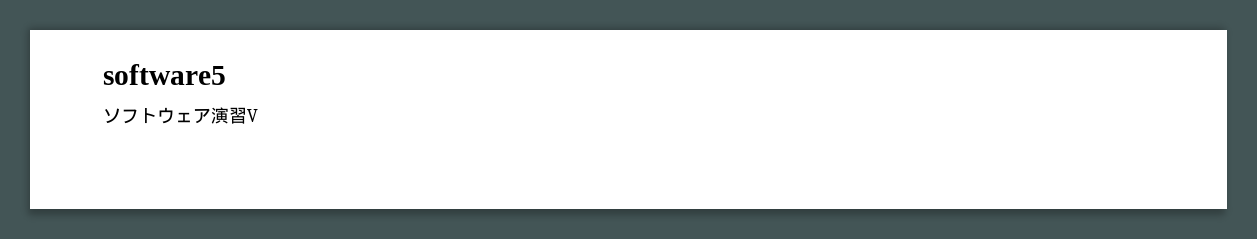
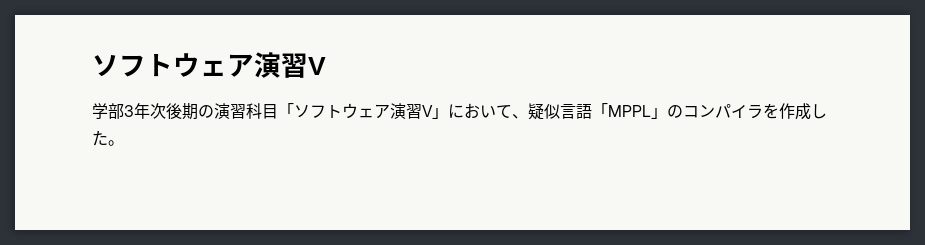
[103,64,226,85] [103,107,258,124] software5 // ソフトウェア演習V -> [92,52,326,78] [92,103,827,120] [92,130,124,146] ソフトウェア演習V // 学部3年次後期の演習科目「ソフトウェア演習V」において、疑似言語「MPPL」のコンパイラを作成した。

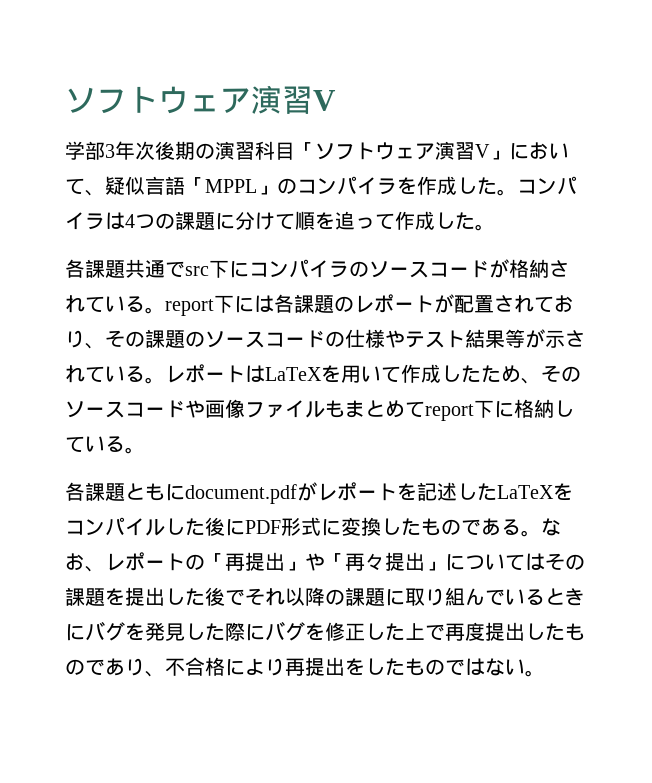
(124, 143) none -> [517,176,577,195] [65,211,495,231] [65,259,569,278] [65,294,574,316] [65,329,585,349] [65,364,581,384] [65,399,574,421] [65,436,145,454] [65,482,573,504] [65,517,561,537] [65,552,585,572] [65,587,585,606] [65,621,585,641] [65,657,545,677] コンパイラは4つの課題に分けて順を追って作成した。 // 各課題共通でsrc下にコンパイラのソースコードが格納されている。report下には各課題のレポートが配置されており、その課題のソースコードの仕様やテスト結果等が示されている。レポートはLaTeXを用いて作成したため、そのソースコードや画像ファイルもまとめてreport下に格納している。 // 各課題ともにdocument.pdfがレポートを記述したLaTeXをコンパイルした後にPDF形式に変換したものである。なお、レポートの「再提出」や「再々提出」についてはその課題を提出した後でそれ以降の課題に取り組んでいるときにバグを発見した際にバグを修正した上で再度提出したものであり、不合格により再提出をしたものではない。

